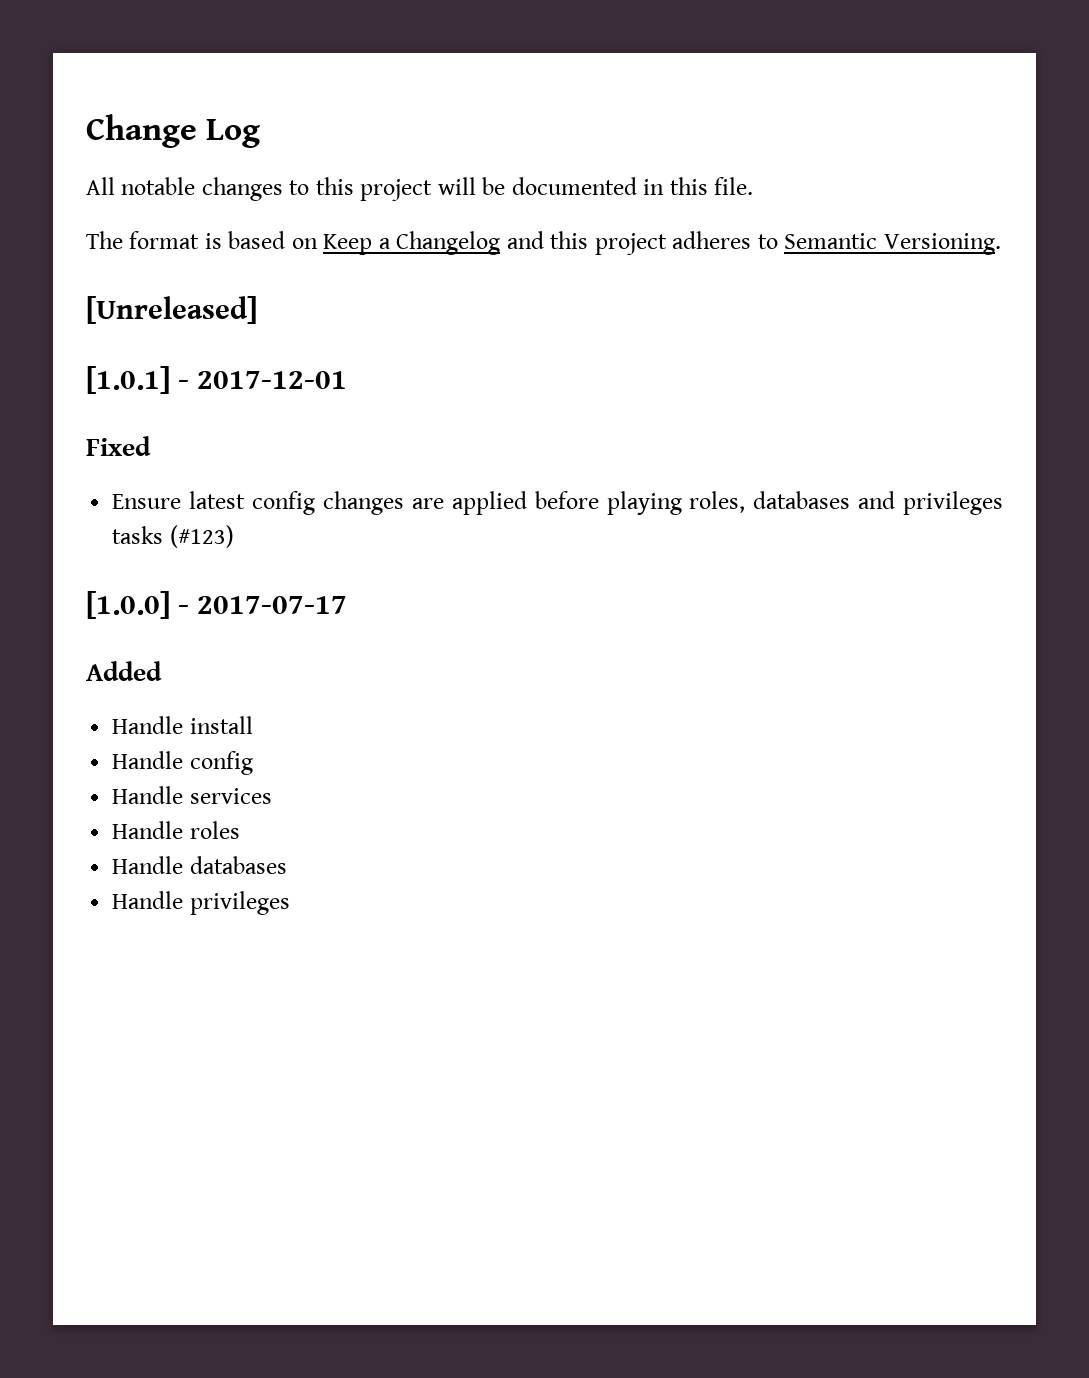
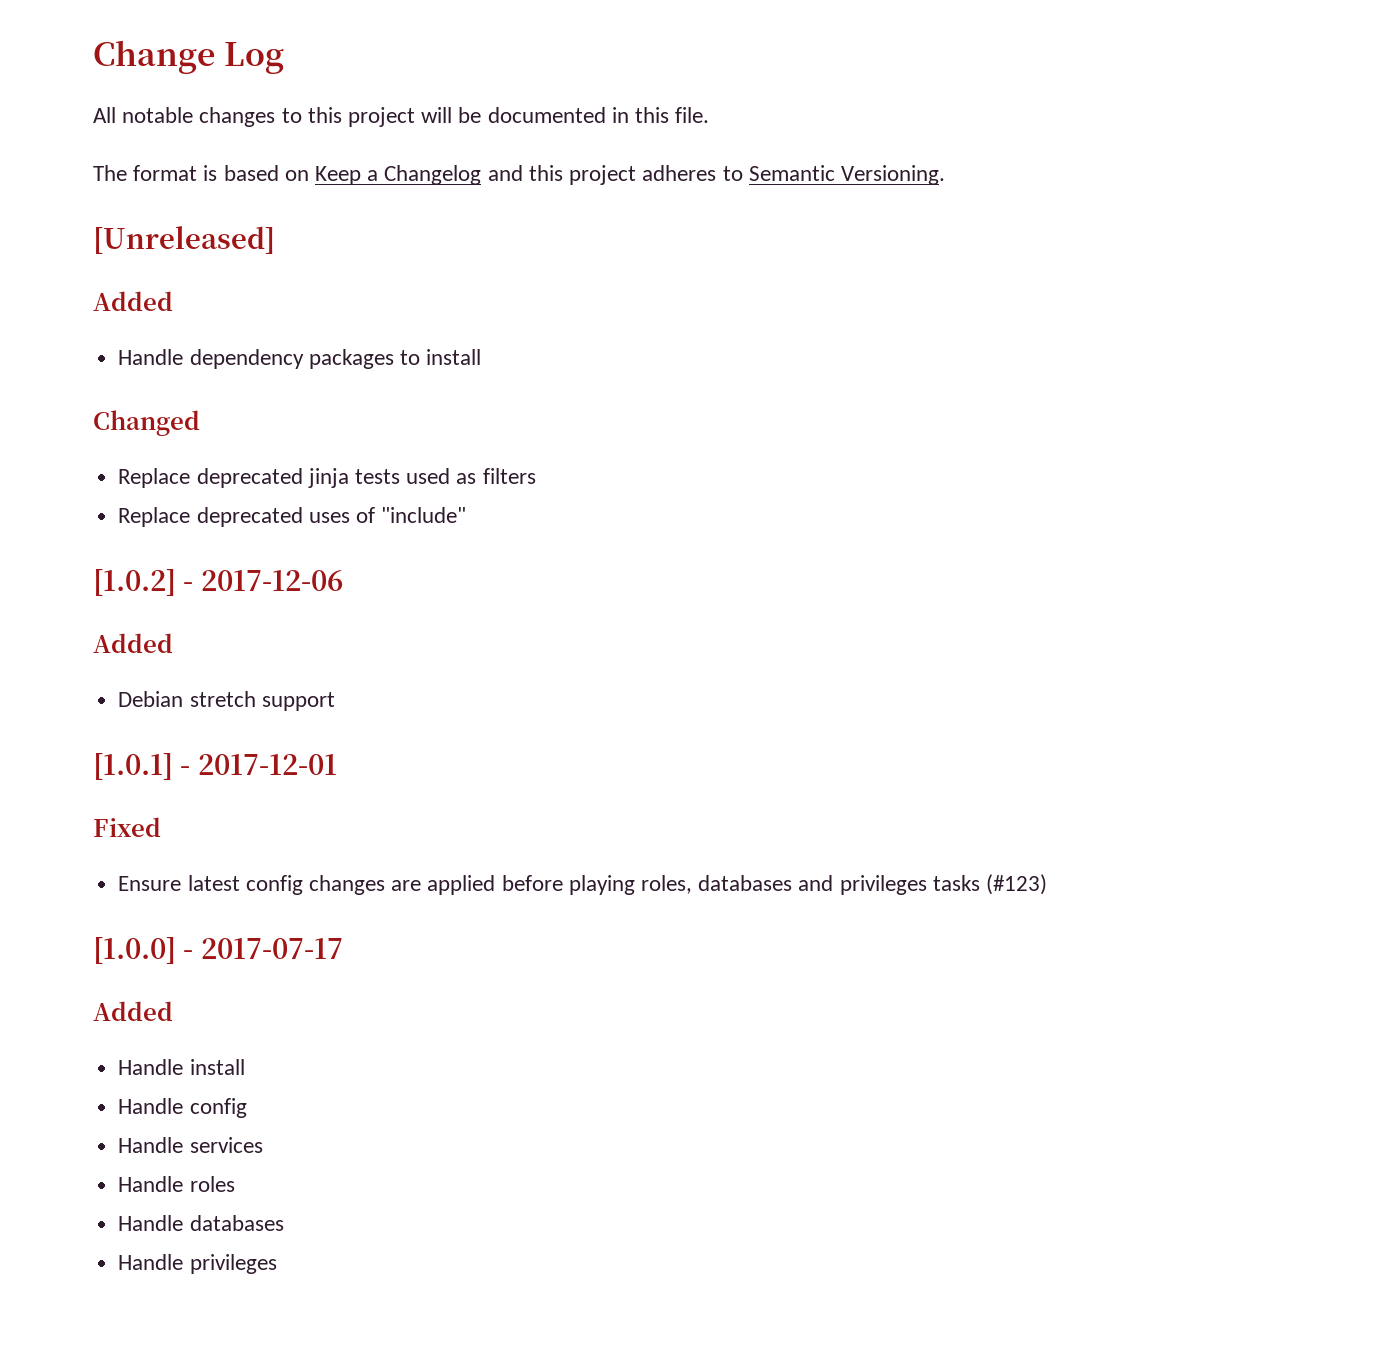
(257, 310) none -> [93,291,173,311] [118,349,482,369] [93,410,200,436] [118,468,536,488] [118,507,467,527] [93,569,343,596] [93,633,173,653] [118,691,335,711] // Added // Handle dependency packages to install // Changed // Replace deprecated jinja tests used as filters // Replace deprecated uses of "include" // [1.0.2] - 2017-12-06 // Added // Debian stretch support

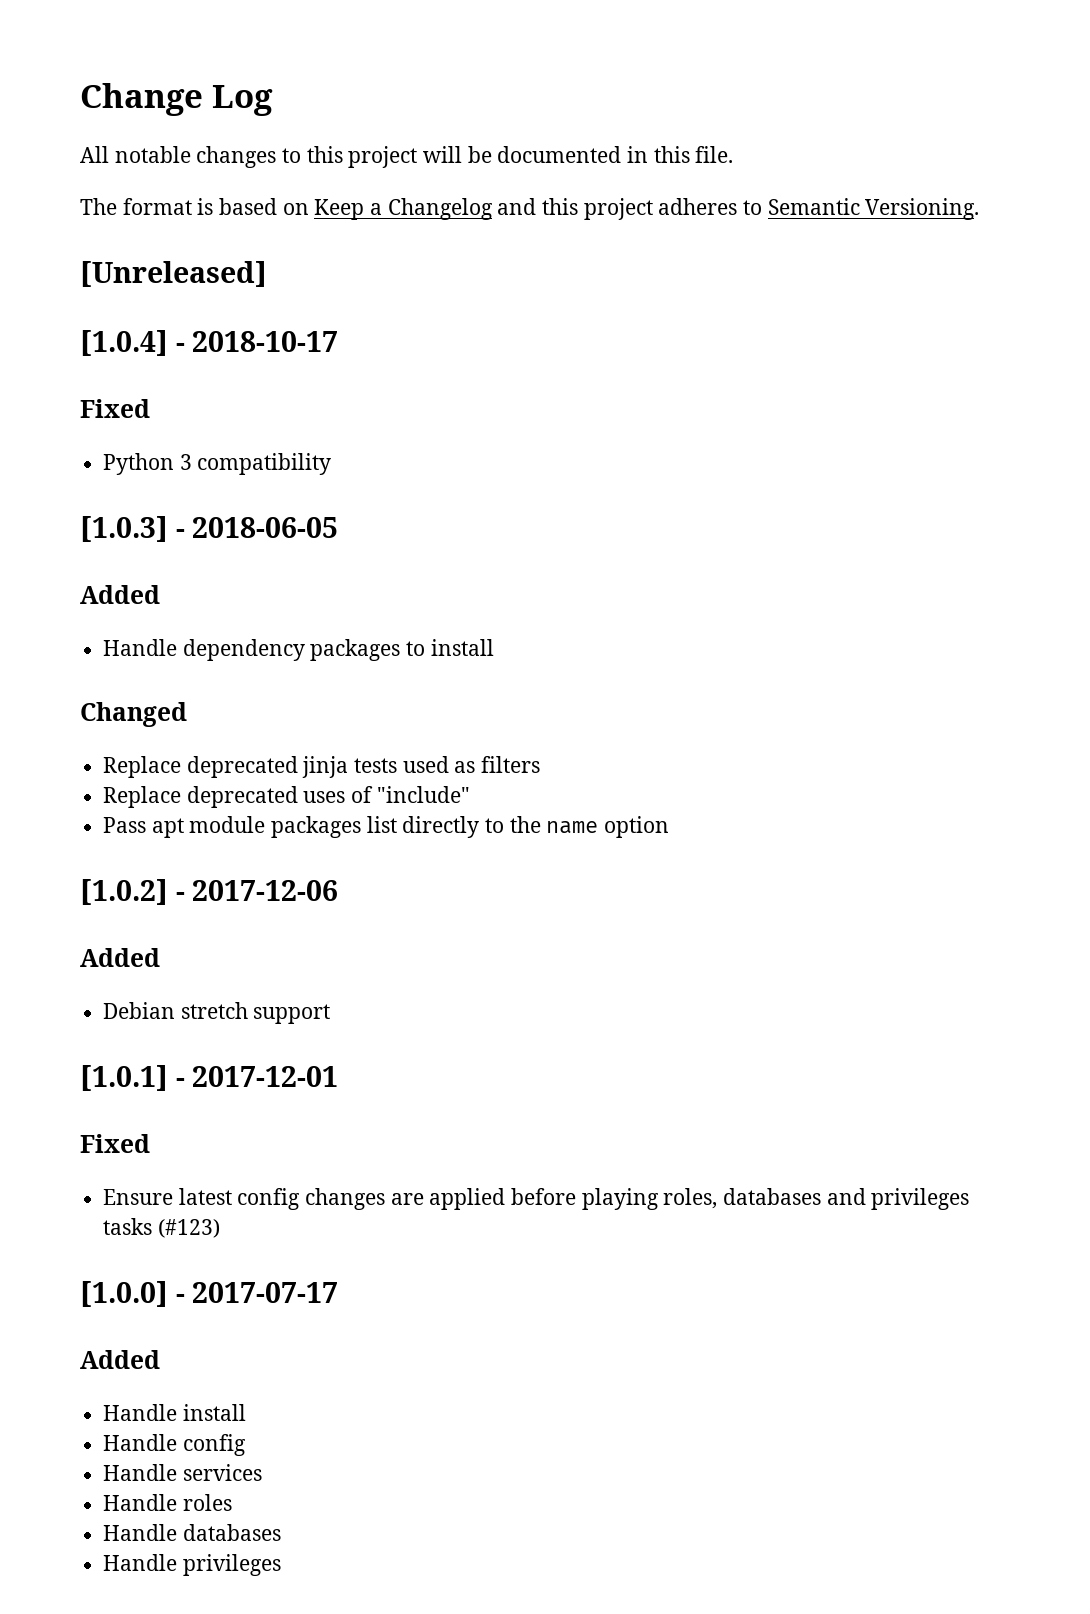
(275, 240) none -> [80,330,339,356] [80,399,150,418] [103,453,332,475] [80,516,339,542] // [1.0.4] - 2018-10-17 // Fixed // Python 3 compatibility // [1.0.3] - 2018-06-05
(467, 515) none -> [103,816,670,838] // Pass apt module packages list directly to the name option

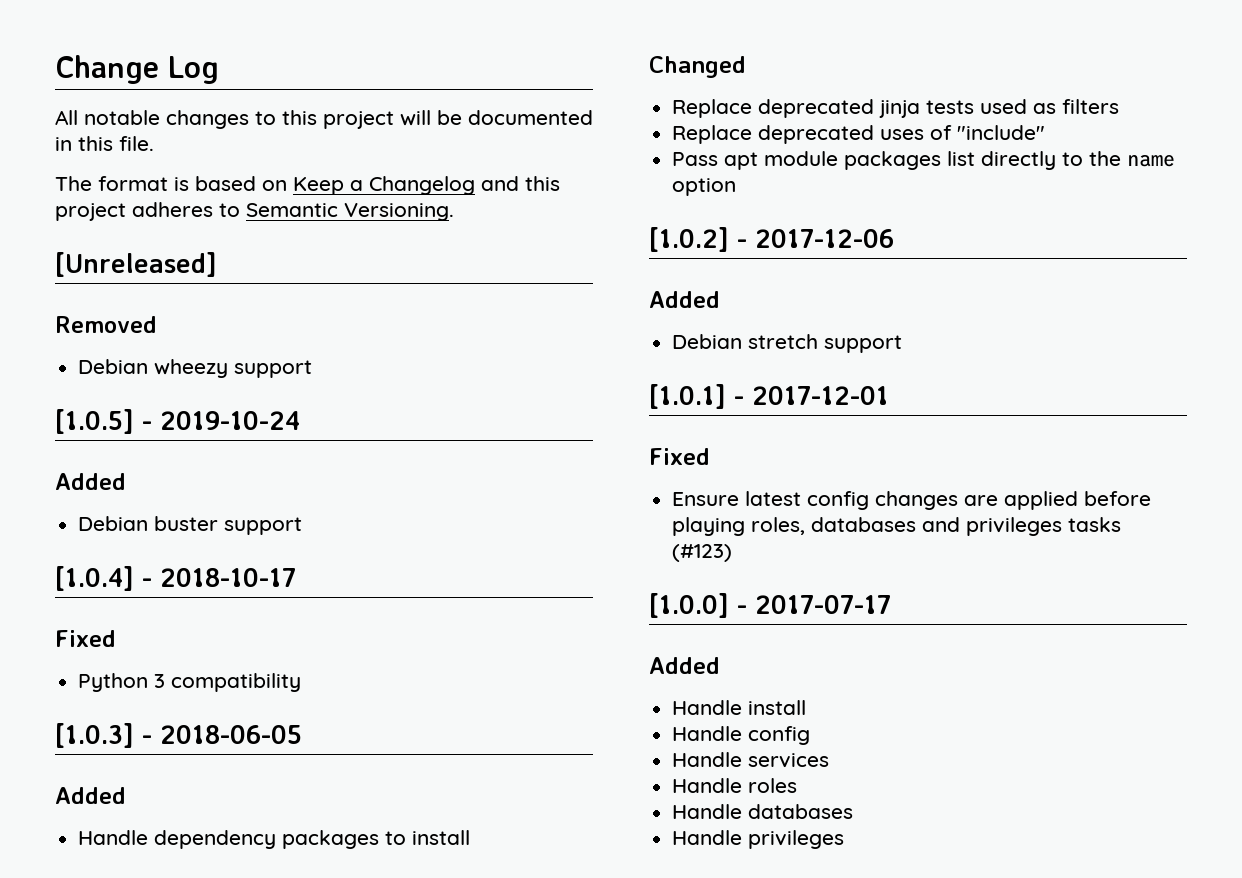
(267, 274) none -> [55,316,157,333] [78,359,313,378] [55,409,300,434] [55,473,126,490] [78,516,303,535] // Removed // Debian wheezy support // [1.0.5] - 2019-10-24 // Added // Debian buster support

